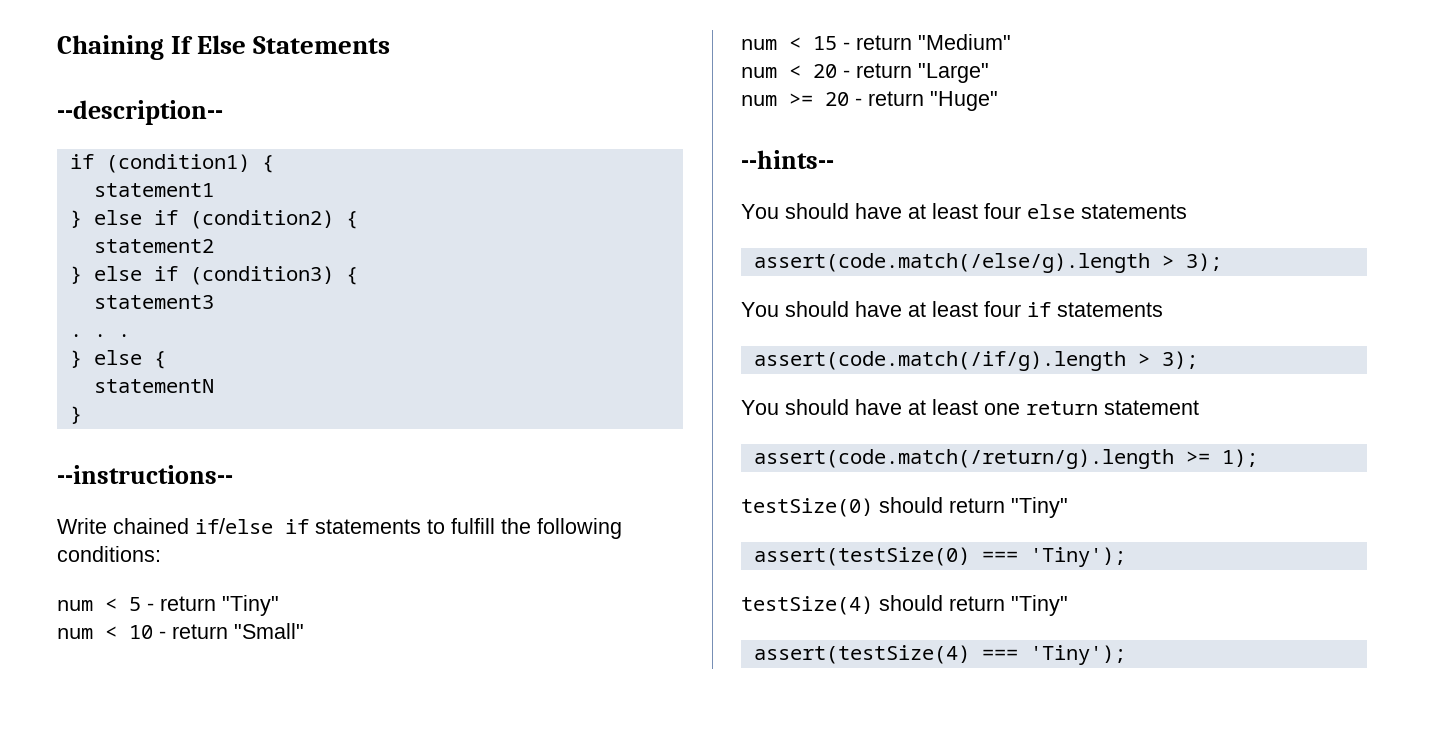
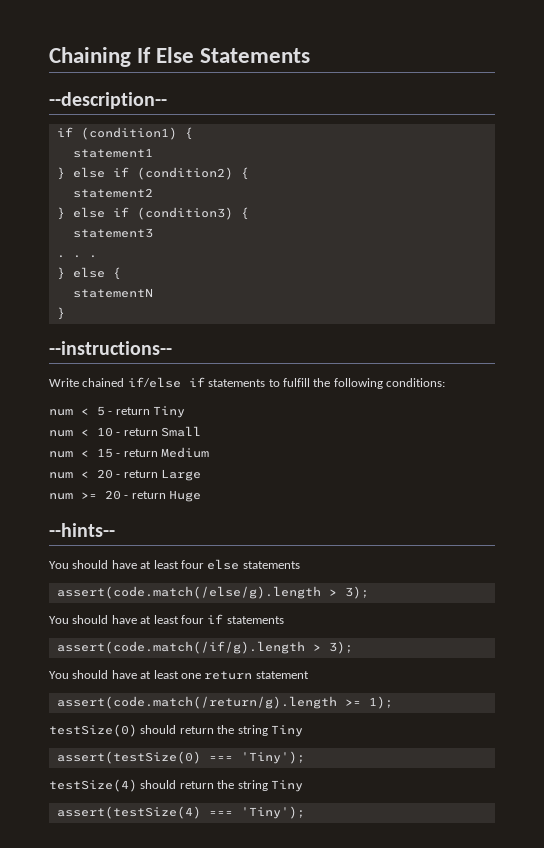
[222,595,279,616] "Tiny" -> [153,406,186,418] Tiny
[234,623,304,639] "Small" -> [161,426,202,437] Small
[918,34,1011,50] "Medium" -> [161,447,210,458] Medium
[918,63,989,83] "Large" -> [161,469,202,481] Large
[930,91,998,111] "Huge" -> [169,490,202,502] Huge
[1011,497,1068,518] "Tiny" -> [217,725,303,737] the string Tiny
[1011,595,1068,616] "Tiny" -> [217,780,303,792] the string Tiny

